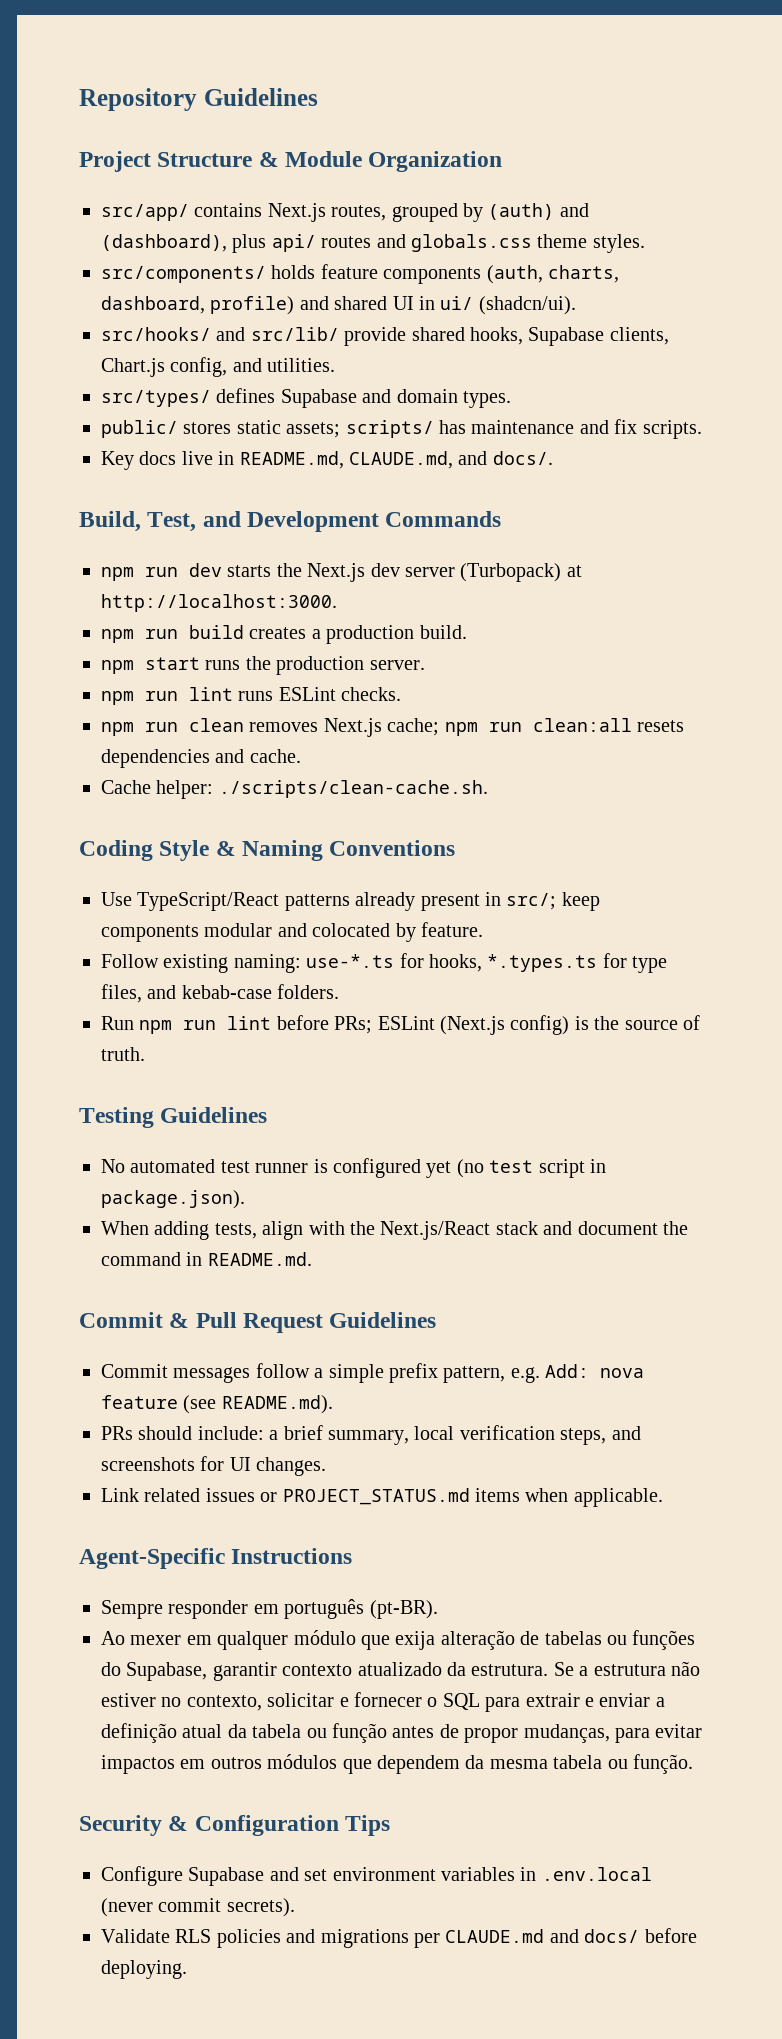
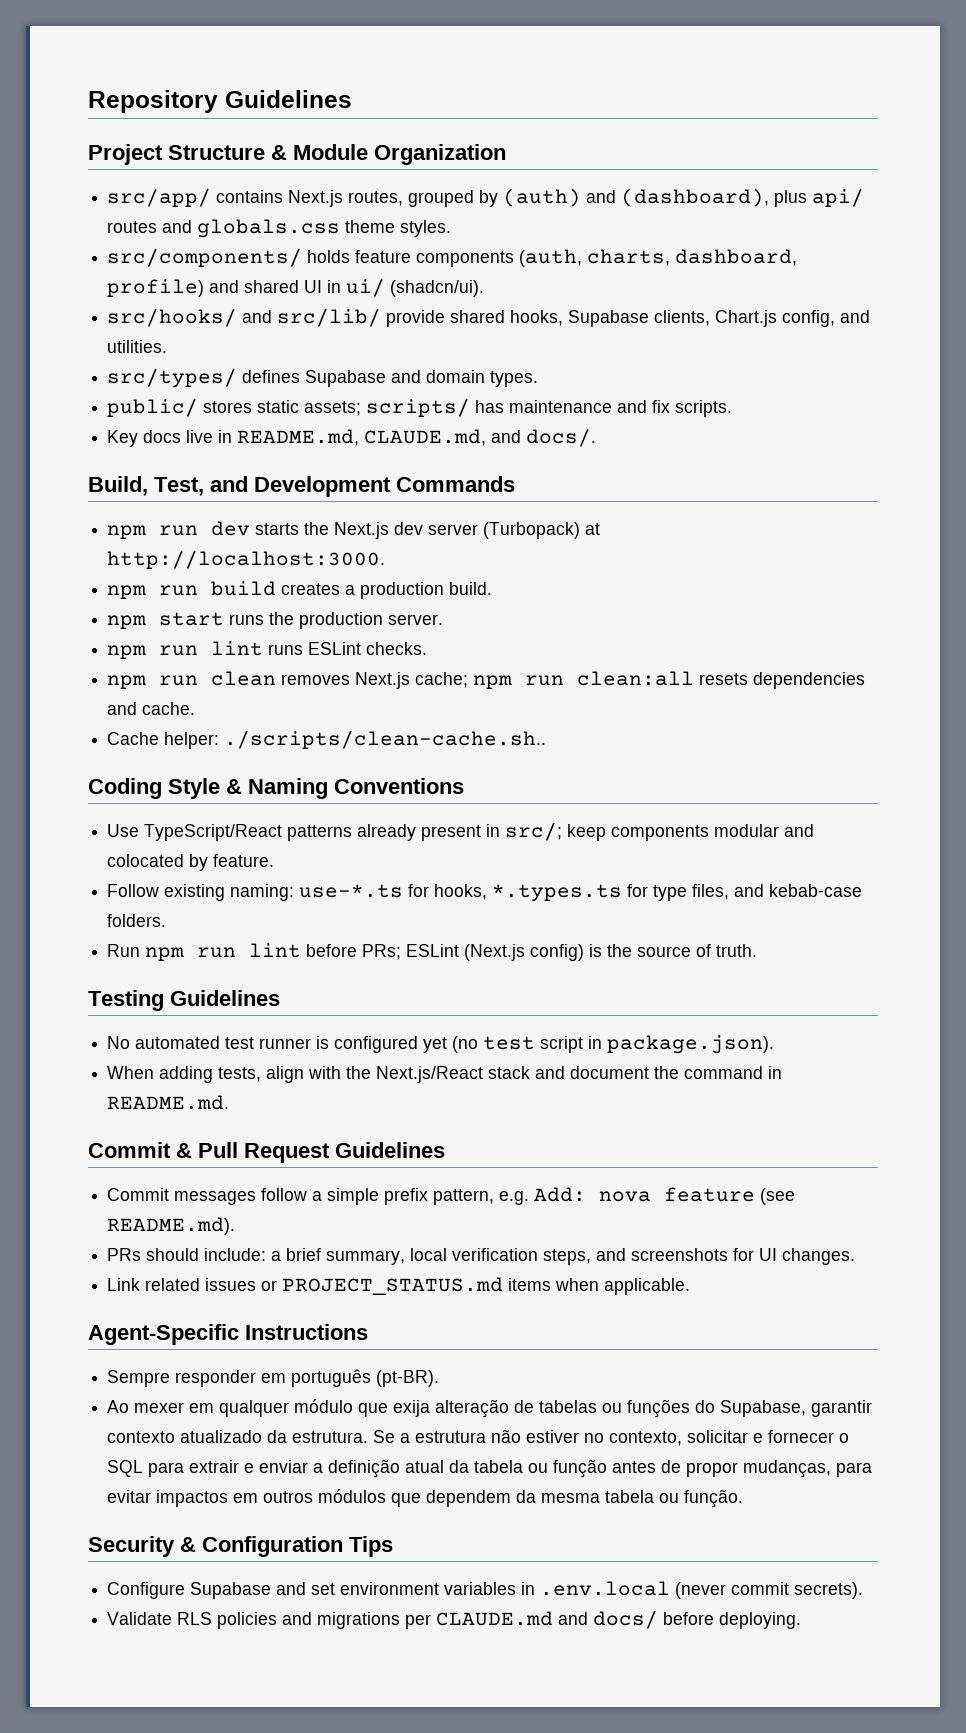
[218,780,488,798] ./scripts/clean-cache.sh. -> [224,730,547,749] ./scripts/clean-cache.sh..

